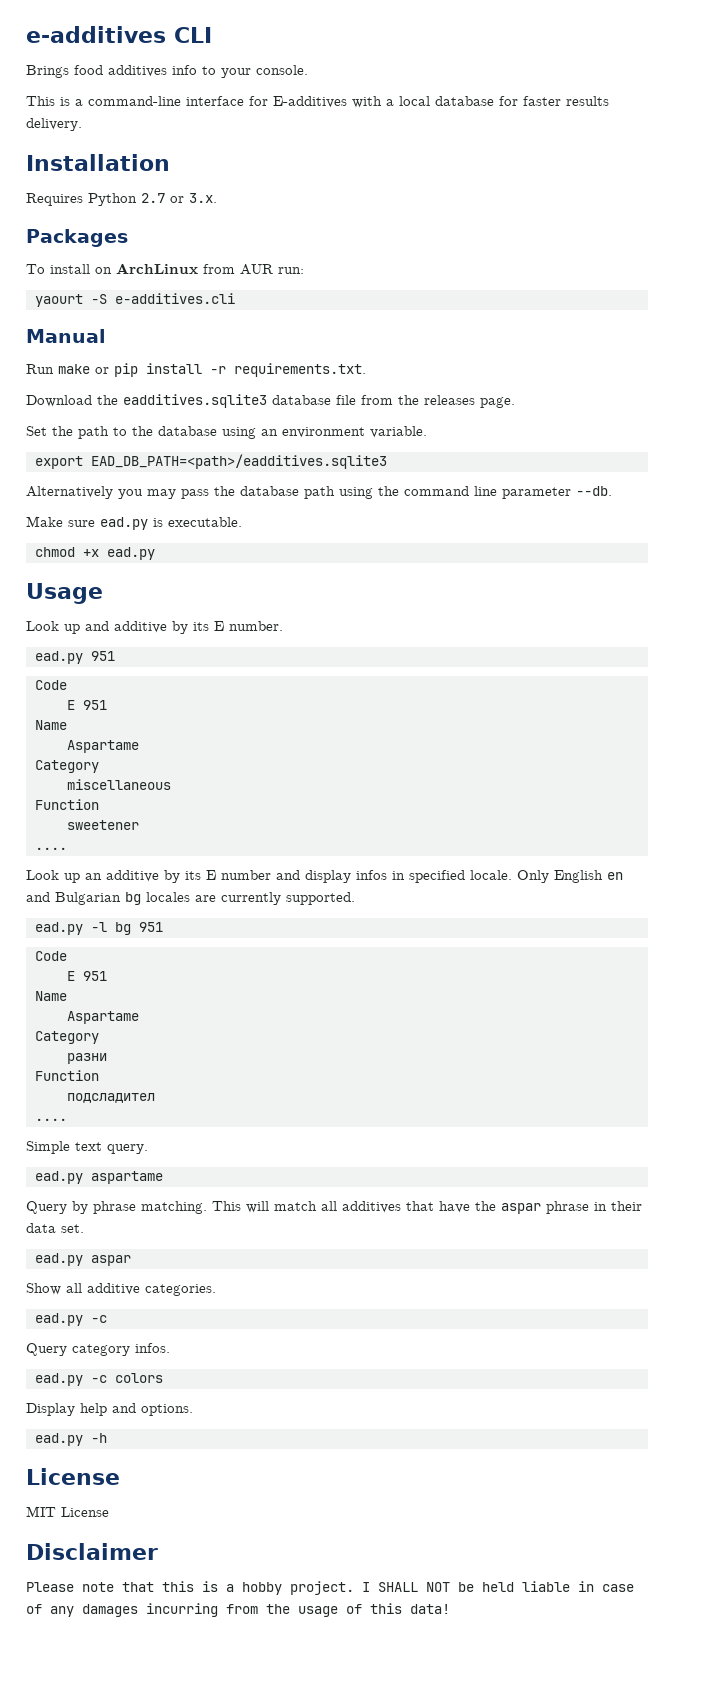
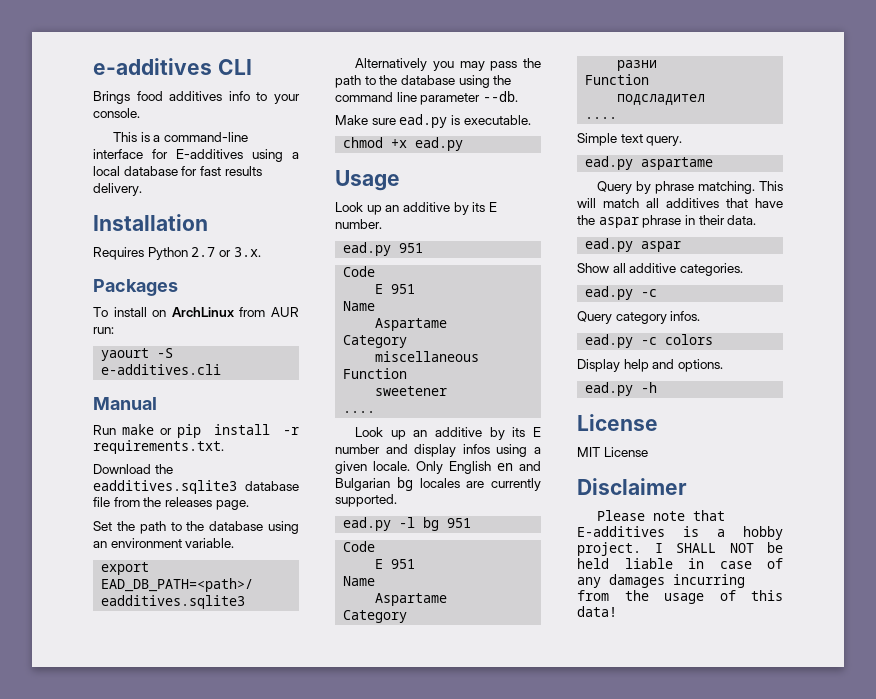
[352,96,382,108] with -> [252,149,283,162] using
[523,96,561,106] faster -> [199,166,221,176] fast
[240,486,335,499] database path -> [335,75,455,88] path to the database
[85,621,109,631] and -> [385,205,400,212] an
[392,870,465,883] in specified -> [496,444,541,457] [335,461,367,474] using a given
[26,1223,84,1233] data set. -> [727,215,757,225] data.
[162,1581,194,1592] this -> [577,526,665,537] E-additives

